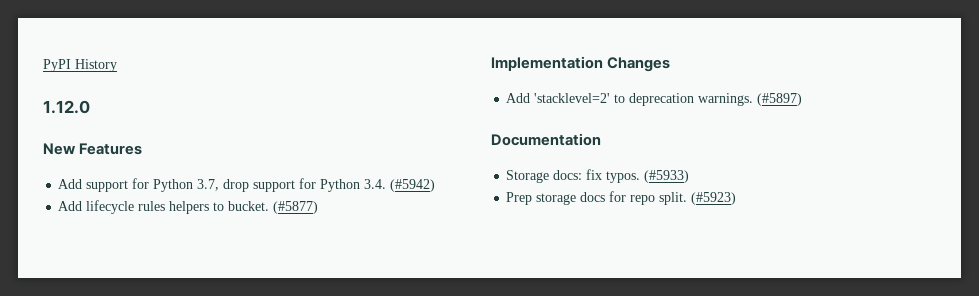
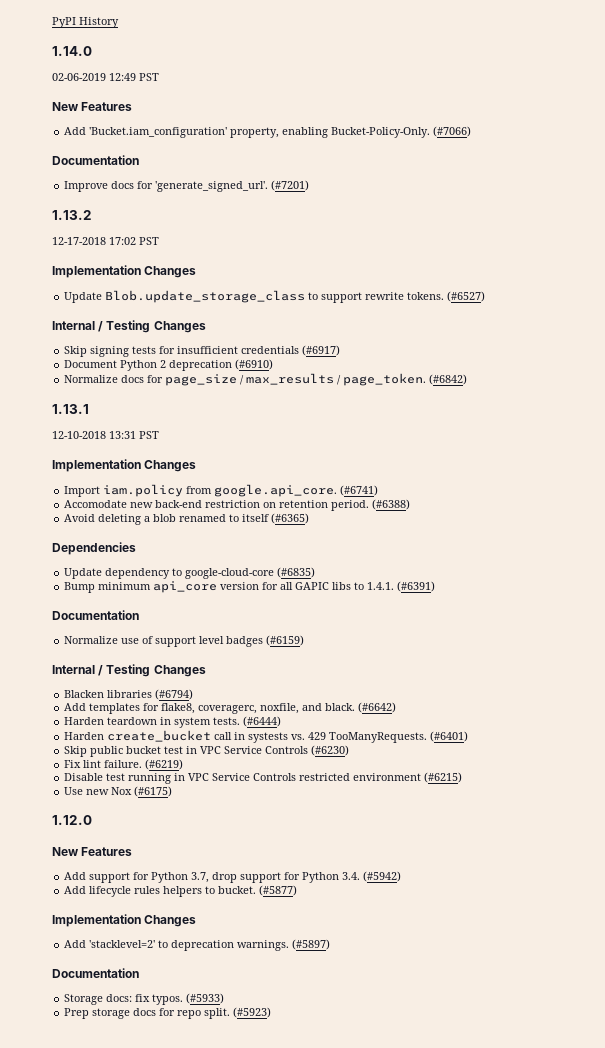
(117, 65) none -> [52,46,92,56] [52,73,159,81] [52,102,133,111] [64,126,472,138] [52,155,139,165] [64,180,310,192] [52,210,92,220] [52,237,159,245] [52,265,197,278] [64,290,486,303] [52,320,206,333] [64,345,341,357] [64,359,274,371] [64,373,468,386] [52,404,89,414] [52,431,159,439] [52,459,197,472] [64,484,379,497] [64,499,411,511] [64,513,310,525] [52,542,136,555] [64,567,316,579] [64,581,436,593] [52,610,139,620] [64,635,305,647] [52,664,206,677] [64,689,194,700] [64,702,397,714] [64,716,282,728] [64,730,469,743] [64,745,350,757] [64,759,184,770] [64,772,463,784] [64,786,173,797] // 1.14.0 // 02-06-2019 12:49 PST // New Features // Add 'Bucket.iam_configuration' property, enabling Bucket-Policy-Only. (#7066) // Documentation // Improve docs for 'generate_signed_url'. (#7201) // 1.13.2 // 12-17-2018 17:02 PST // Implementation Changes // Update Blob.update_storage_class to support rewrite tokens. (#6527) // Internal / Testing Changes // Skip signing tests for insufficient credentials (#6917) // Document Python 2 deprecation (#6910) // Normalize docs for page_size / max_results / page_token. (#6842) // 1.13.1 // 12-10-2018 13:31 PST // Implementation Changes // Import iam.policy from google.api_core. (#6741) // Accomodate new back-end restriction on retention period. (#6388) // Avoid deleting a blob renamed to itself (#6365) // Dependencies // Update dependency to google-cloud-core (#6835) // Bump minimum api_core version for all GAPIC libs to 1.4.1. (#6391) // Documentation // Normalize use of support level badges (#6159) // Internal / Testing Changes // Blacken libraries (#6794) // Add templates for flake8, coveragerc, noxfile, and black. (#6642) // Harden teardown in system tests. (#6444) // Harden create_bucket call in systests vs. 429 TooManyRequests. (#6401) // Skip public bucket test in VPC Service Controls (#6230) // Fix lint failure. (#6219) // Disable test running in VPC Service Controls restricted environment (#6215) // Use new Nox (#6175)

